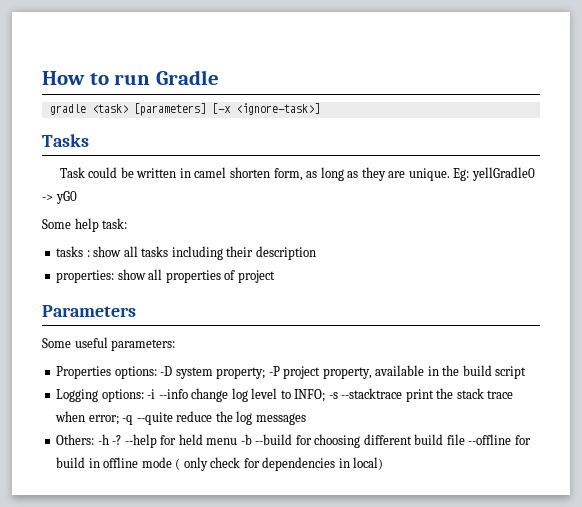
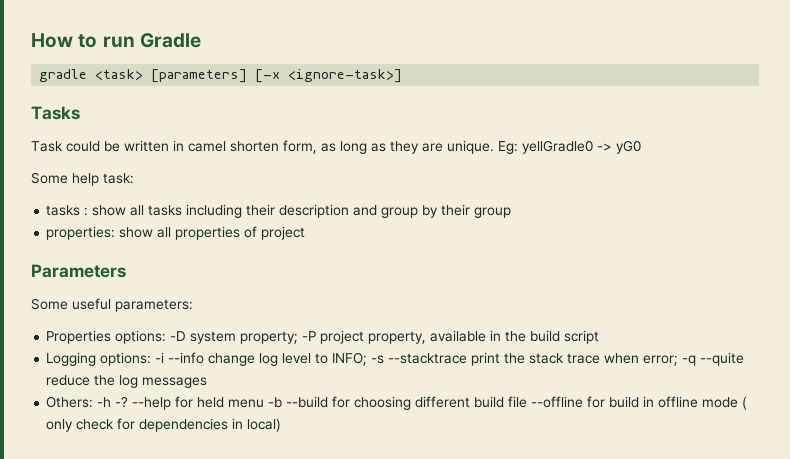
(316, 253) none -> [353,204,512,218] and group by their group

